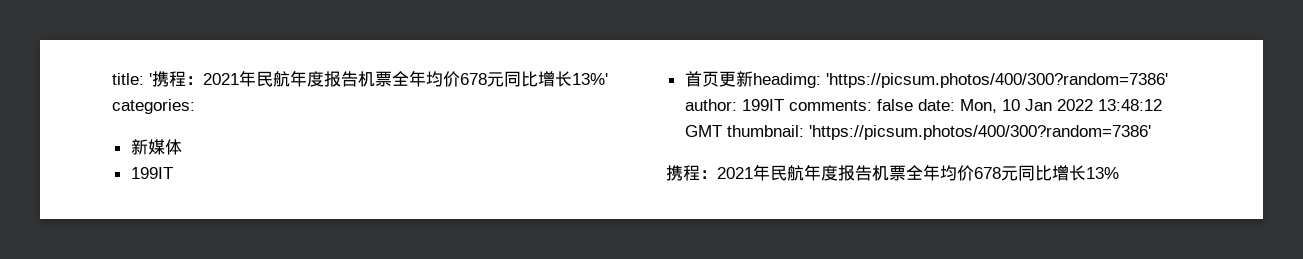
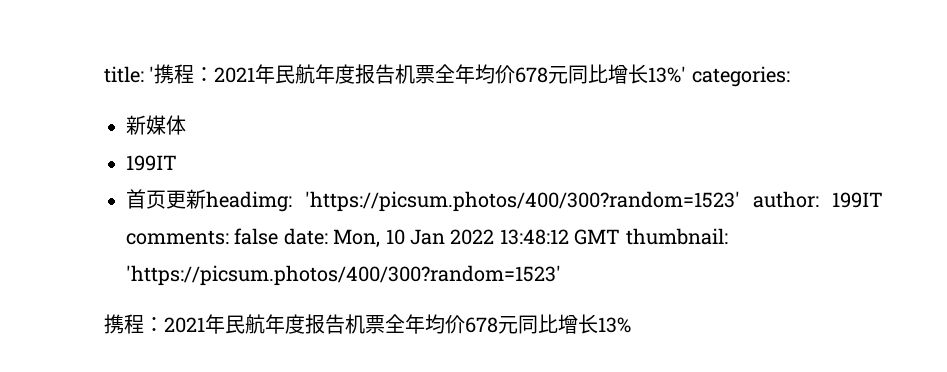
[825,73,1168,88] 'https://picsum.photos/400/300?random=7386' -> [305,191,740,212] 'https://picsum.photos/400/300?random=1523'
[808,125,1151,140] 'https://picsum.photos/400/300?random=7386' -> [126,265,561,286] 'https://picsum.photos/400/300?random=1523'

